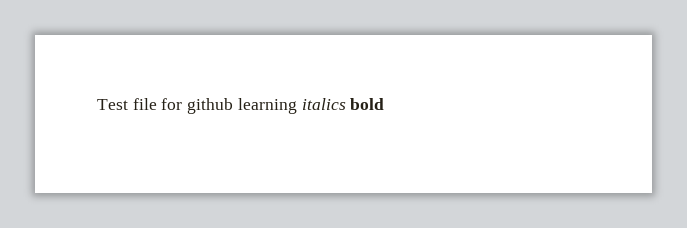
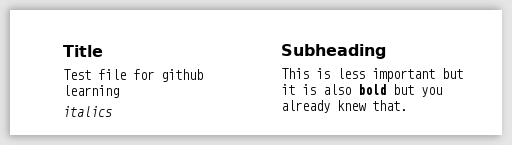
(97, 104) none -> [63,45,103,57] Title //
(297, 106) none -> (119, 91) //
[350,98,385,110] bold -> [281,44,386,59] [281,68,463,82] [281,84,442,97] [281,100,407,113] // Subheading // This is less important but it is also bold but you already knew that.

